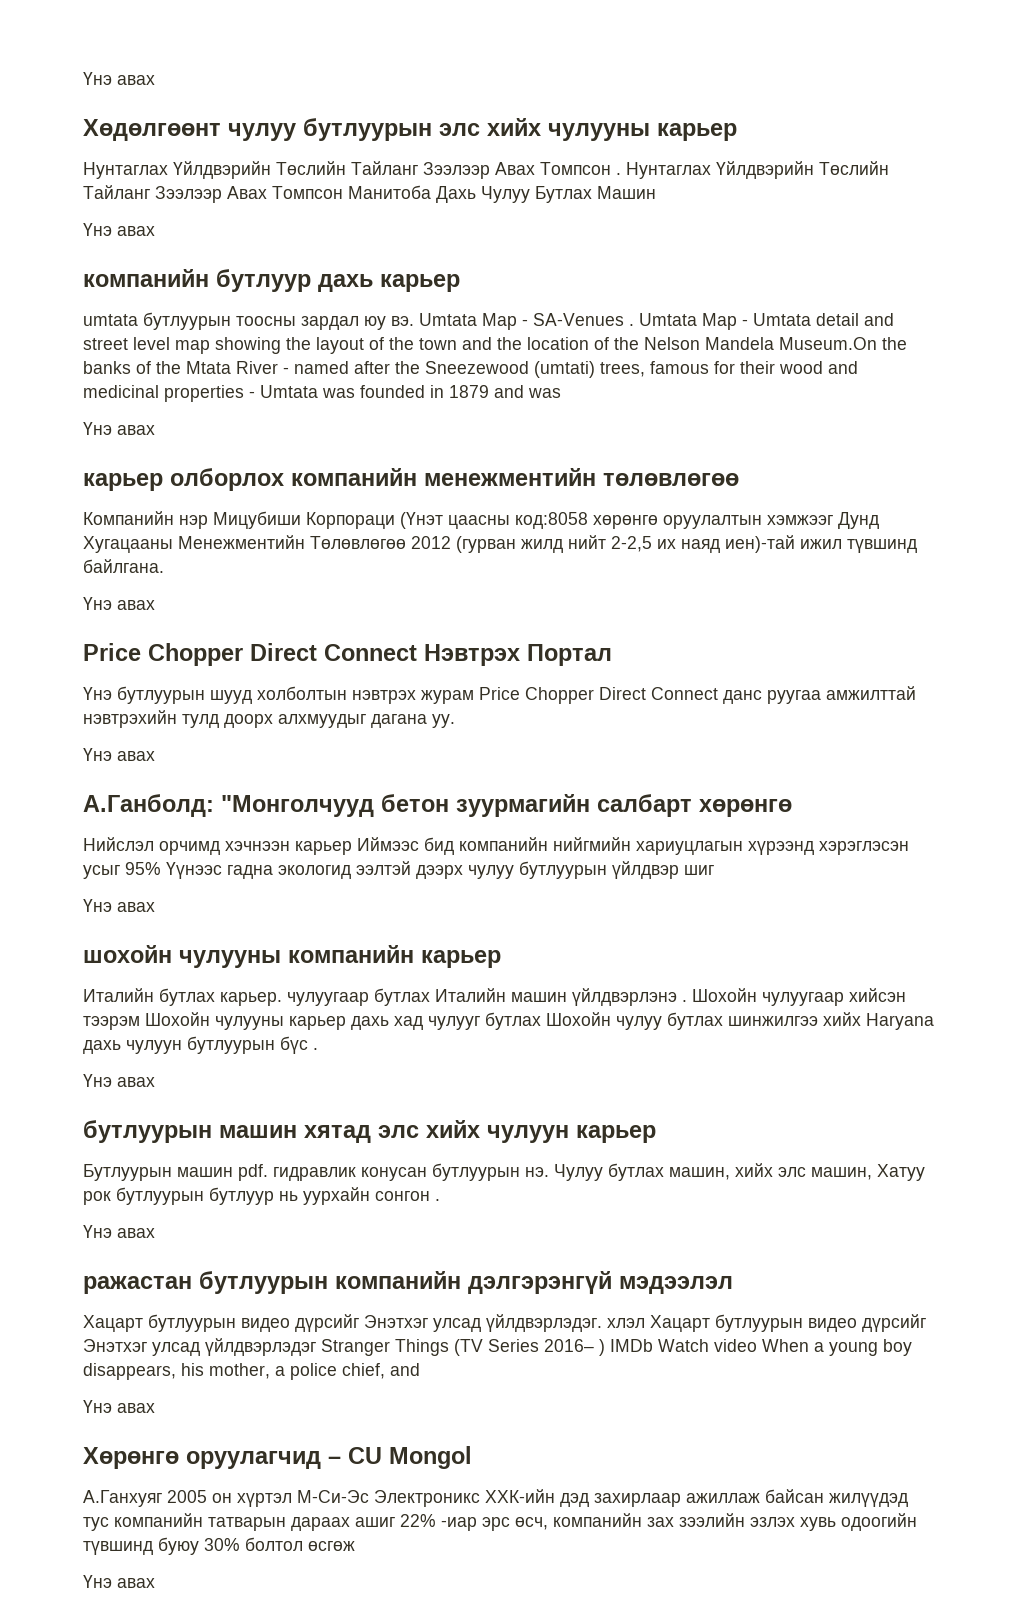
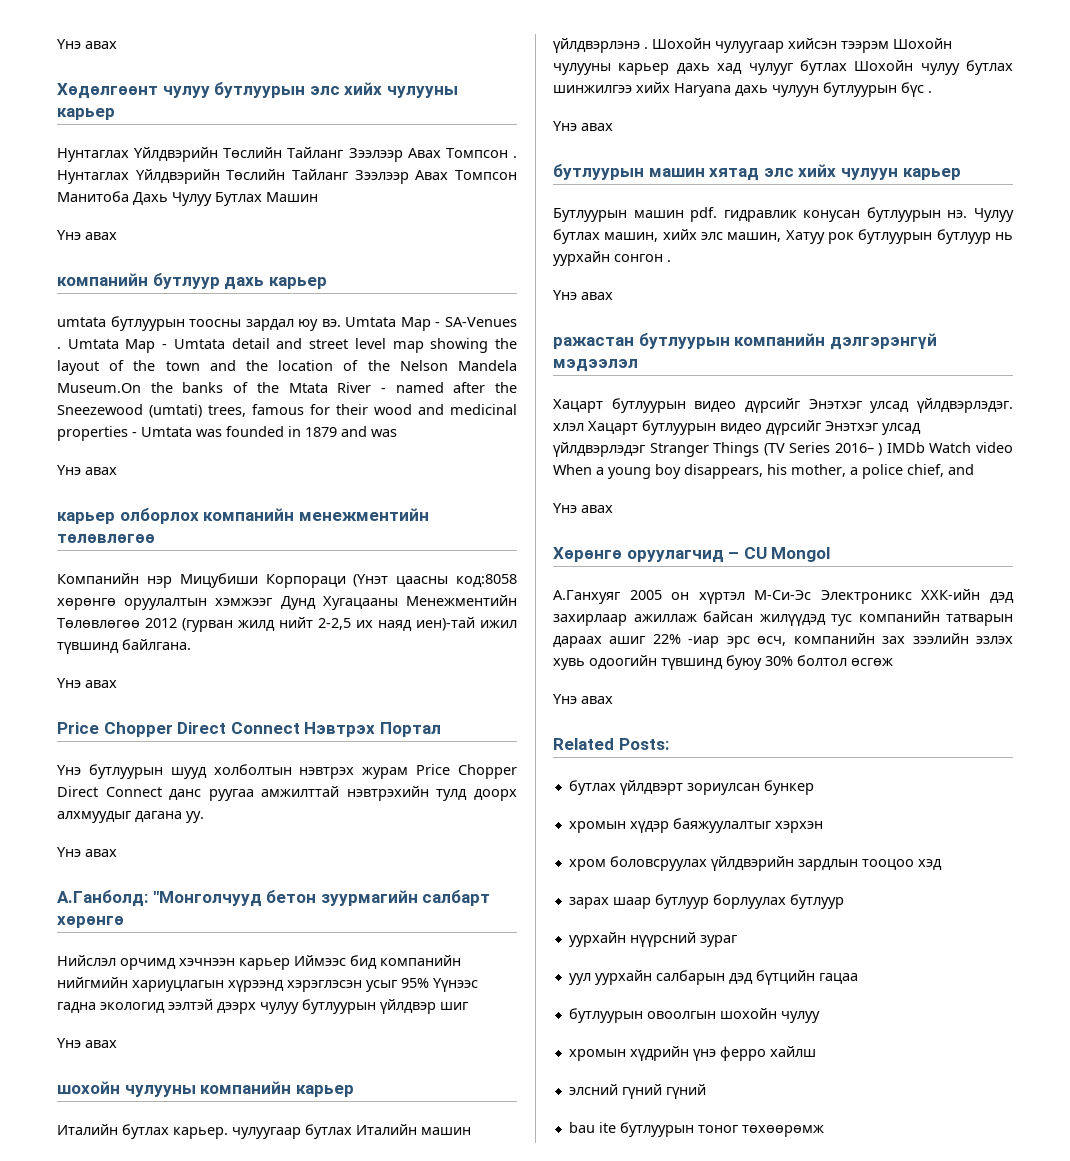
(155, 1583) none -> [553,738,669,750] [568,780,814,795] [568,818,823,833] [568,856,942,871] [568,894,844,909] [568,932,737,947] [568,970,858,985] [568,1008,820,1023] [568,1046,816,1061] [568,1084,706,1099] [568,1122,824,1137] // Related Posts: // бутлах үйлдвэрт зориулсан бункер // хромын хүдэр баяжуулалтыг хэрхэн // хром боловсруулах үйлдвэрийн зардлын тооцоо хэд // зарах шаар бутлуур борлуулах бутлуур // уурхайн нүүрсний зураг // уул уурхайн салбарын дэд бүтцийн гацаа // бутлуурын овоолгын шохойн чулуу // хромын хүдрийн үнэ ферро хайлш // элсний гүний гүний // bau ite бутлуурын тоног төхөөрөмж

